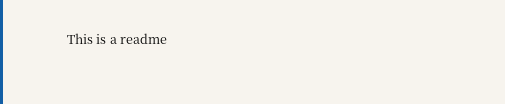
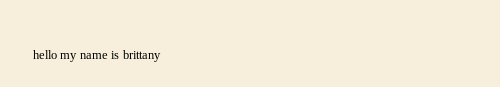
[67,33,168,44] This is a readme -> [33,50,161,62] hello my name is brittany

